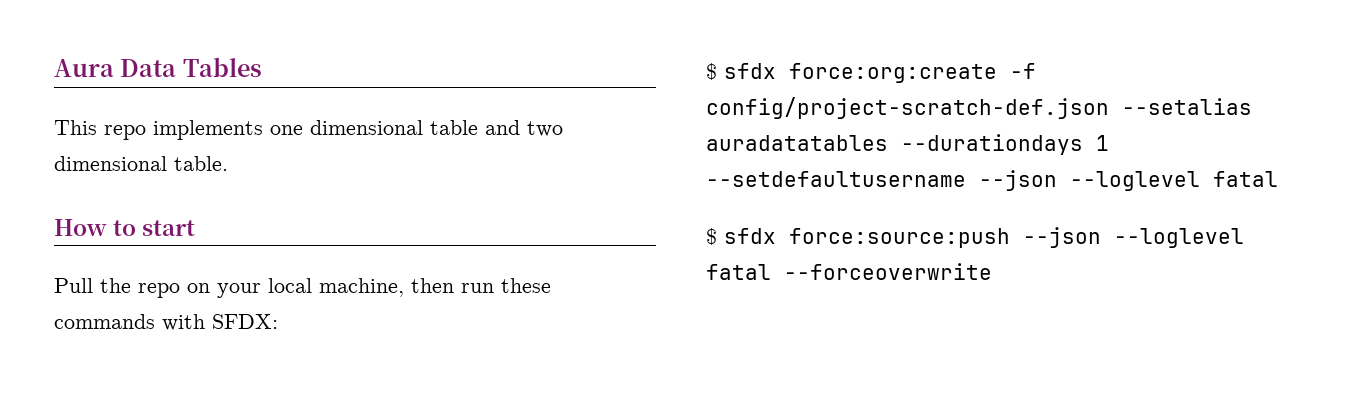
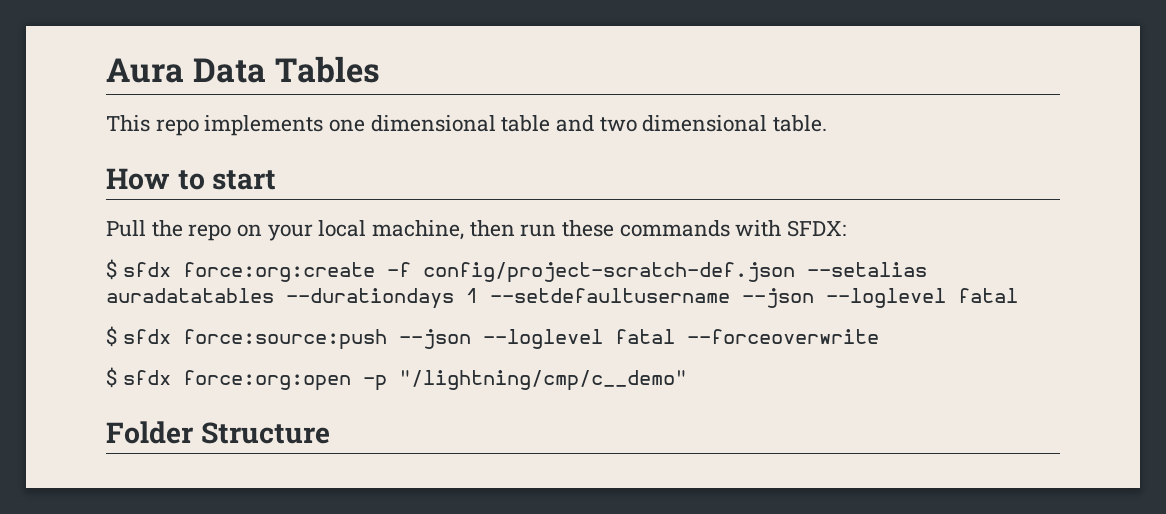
(992, 271) none -> [106,367,687,391] [106,421,330,444] // $ sfdx force:org:open -p "/lightning/cmp/c__demo" // Folder Structure

